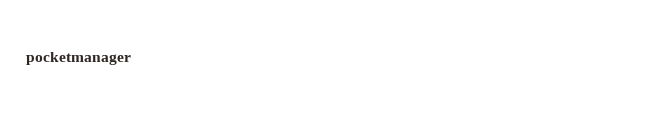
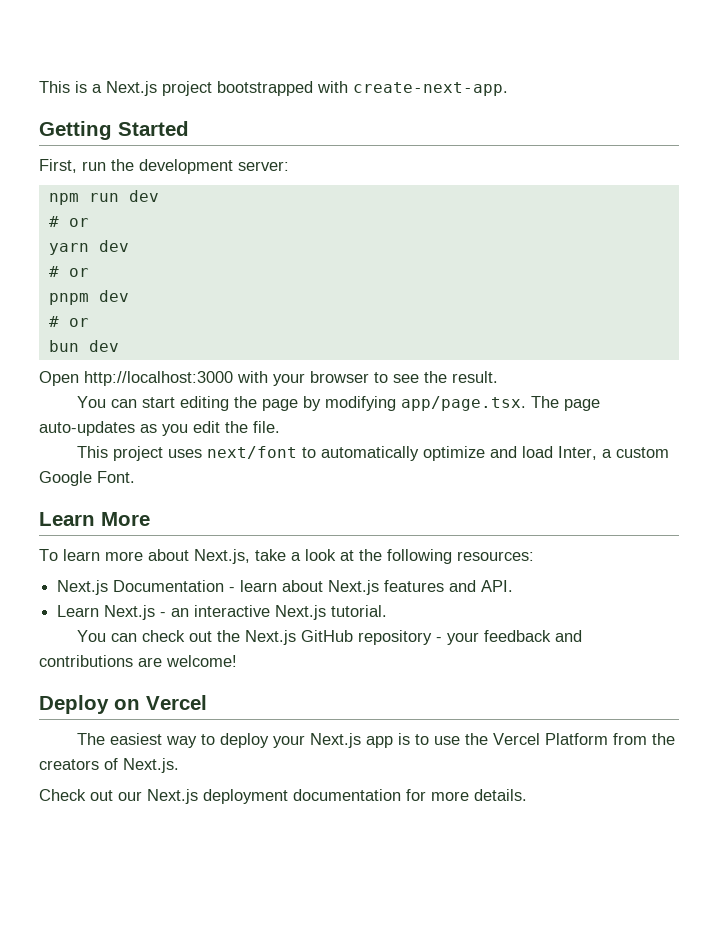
[26,52,131,65] pocketmanager -> [39,81,508,96] [39,121,189,140] [39,159,289,174] [48,190,159,205] [48,216,89,227] [48,240,129,255] [48,266,89,277] [48,290,129,305] [48,316,89,327] [48,340,119,352] [39,371,498,386] [76,396,600,411] [39,421,280,436] [76,446,669,461] [39,471,135,486] [39,512,150,526] [39,549,534,564] [57,580,514,595] [57,605,388,620] [76,630,582,645] [39,655,237,667] [39,695,207,714] [76,733,675,748] [39,758,179,773] [39,789,527,804] This is a Next.js project bootstrapped with create-next-app. // Getting Started // First, run the development server: // npm run dev // # or // yarn dev // # or // pnpm dev // # or // bun dev // Open http://localhost:3000 with your browser to see the result. // You can start editing the page by modifying app/page.tsx. The page auto-updates as you edit the file. // This project uses next/font to automatically optimize and load Inter, a custom Google Font. // Learn More // To learn more about Next.js, take a look at the following resources: // Next.js Documentation - learn about Next.js features and API. // Learn Next.js - an interactive Next.js tutorial. // You can check out the Next.js GitHub repository - your feedback and contributions are welcome! // Deploy on Vercel // The easiest way to deploy your Next.js app is to use the Vercel Platform from the creators of Next.js. // Check out our Next.js deployment documentation for more details.

